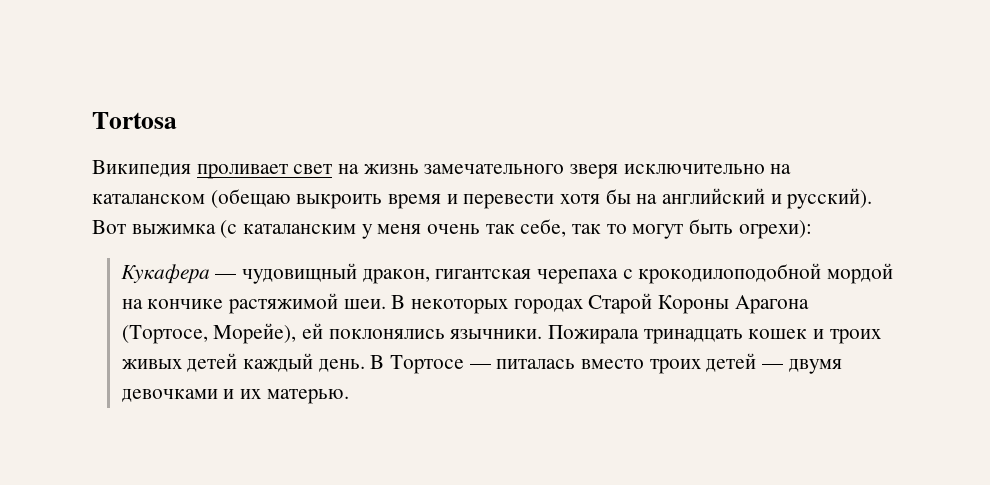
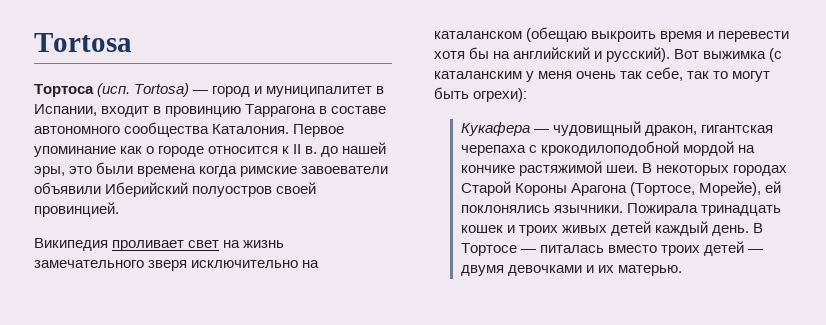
(177, 120) none -> [34,83,385,97] [34,104,387,117] [34,122,345,137] [34,142,387,157] [34,162,389,177] [34,182,317,197] [34,202,119,217] // Тортоса (исп. Tortosa) — город и муниципалитет в Испании, входит в провинцию Таррагона в составе автономного сообщества Каталония. Первое упоминание как о городе относится к II в. до нашей эры, это были времена когда римские завоеватели объявили Иберийский полуостров своей провинцией.

